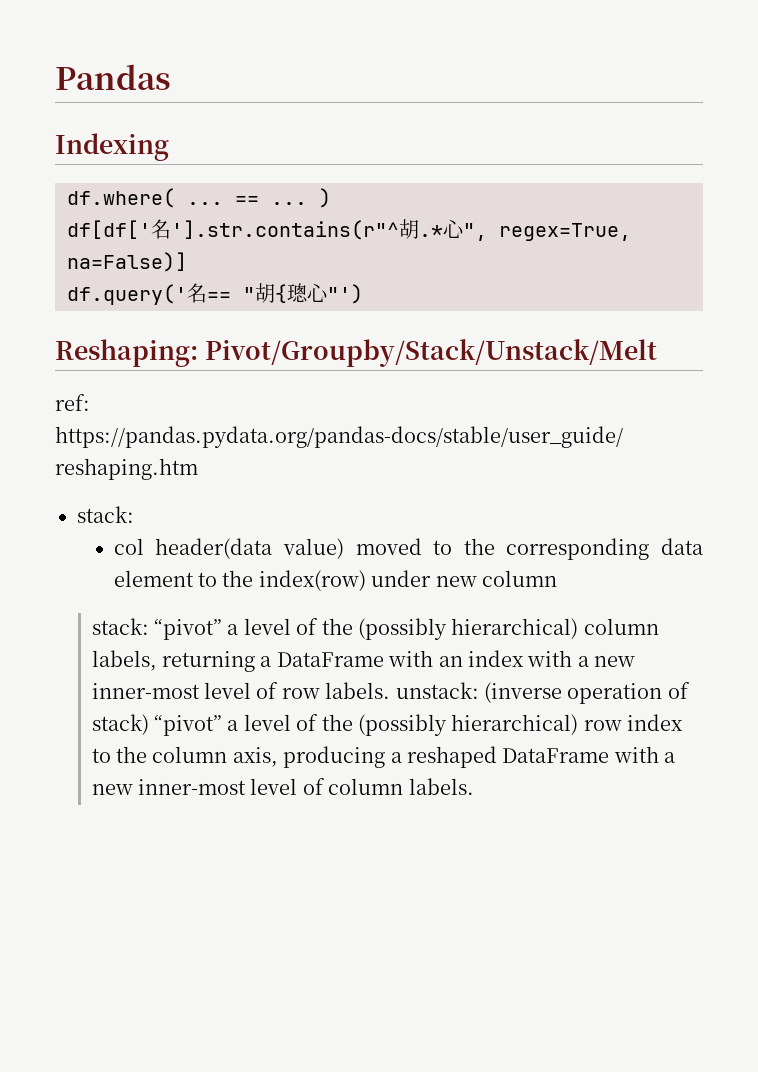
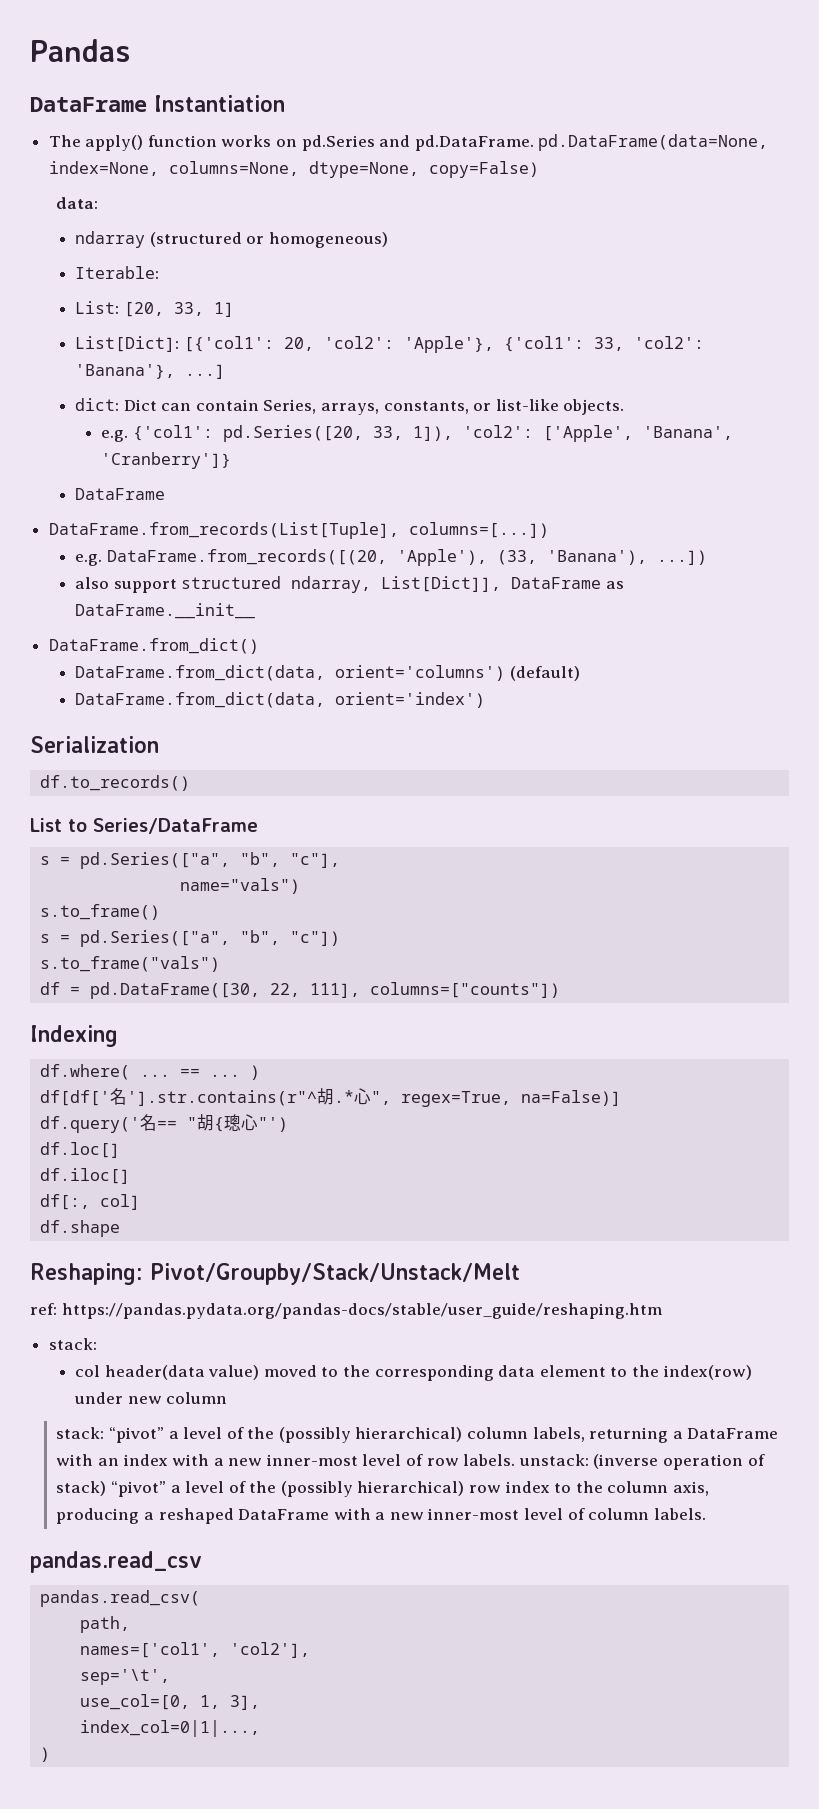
(171, 77) none -> [30,95,285,112] [48,134,769,151] [48,161,539,178] [56,197,99,209] [75,231,388,248] [75,266,160,279] [75,301,234,317] [75,336,704,353] [75,364,226,379] [75,398,625,415] [101,425,733,442] [101,452,232,469] [75,488,166,500] [48,522,549,539] [75,549,707,566] [75,576,624,593] [75,603,256,619] [48,638,259,654] [75,665,580,681] [75,692,486,708] [30,736,159,753] [40,775,191,791] [30,818,258,834] [40,852,341,869] [180,878,301,894] [40,904,161,920] [40,930,341,947] [40,956,221,972] [40,982,561,999] // DataFrame Instantiation // The apply() function works on pd.Series and pd.DataFrame. pd.DataFrame(data=None, index=None, columns=None, dtype=None, copy=False) // data: // ndarray (structured or homogeneous) // Iterable: // List: [20, 33, 1] // List[Dict]: [{'col1': 20, 'col2': 'Apple'}, {'col1': 33, 'col2': 'Banana'}, ...] // dict: Dict can contain Series, arrays, constants, or list-like objects. // e.g. {'col1': pd.Series([20, 33, 1]), 'col2': ['Apple', 'Banana', 'Cranberry']} // DataFrame // DataFrame.from_records(List[Tuple], columns=[...]) // e.g. DataFrame.from_records([(20, 'Apple'), (33, 'Banana'), ...]) // also support structured ndarray, List[Dict]], DataFrame as DataFrame.__init__ // DataFrame.from_dict() // DataFrame.from_dict(data, orient='columns') (default) // DataFrame.from_dict(data, orient='index') // Serialization // df.to_records() // List to Series/DataFrame // s = pd.Series(["a", "b", "c"], // name="vals") // s.to_frame() // s = pd.Series(["a", "b", "c"]) // s.to_frame("vals") // df = pd.DataFrame([30, 22, 111], columns=["counts"])
(363, 294) none -> [40,1142,121,1158] [40,1168,131,1184] [40,1194,141,1210] [40,1220,121,1237] // df.loc[] // df.iloc[] // df[:, col] // df.shape
(474, 786) none -> [30,1551,202,1573] [40,1590,201,1607] [80,1616,131,1633] [80,1642,311,1658] [80,1669,171,1685] [80,1694,261,1710] [80,1720,261,1737] [40,1747,51,1762] // pandas.read_csv // pandas.read_csv( // path, // names=['col1', 'col2'], // sep='\t', // use_col=[0, 1, 3], // index_col=0|1|..., // )

